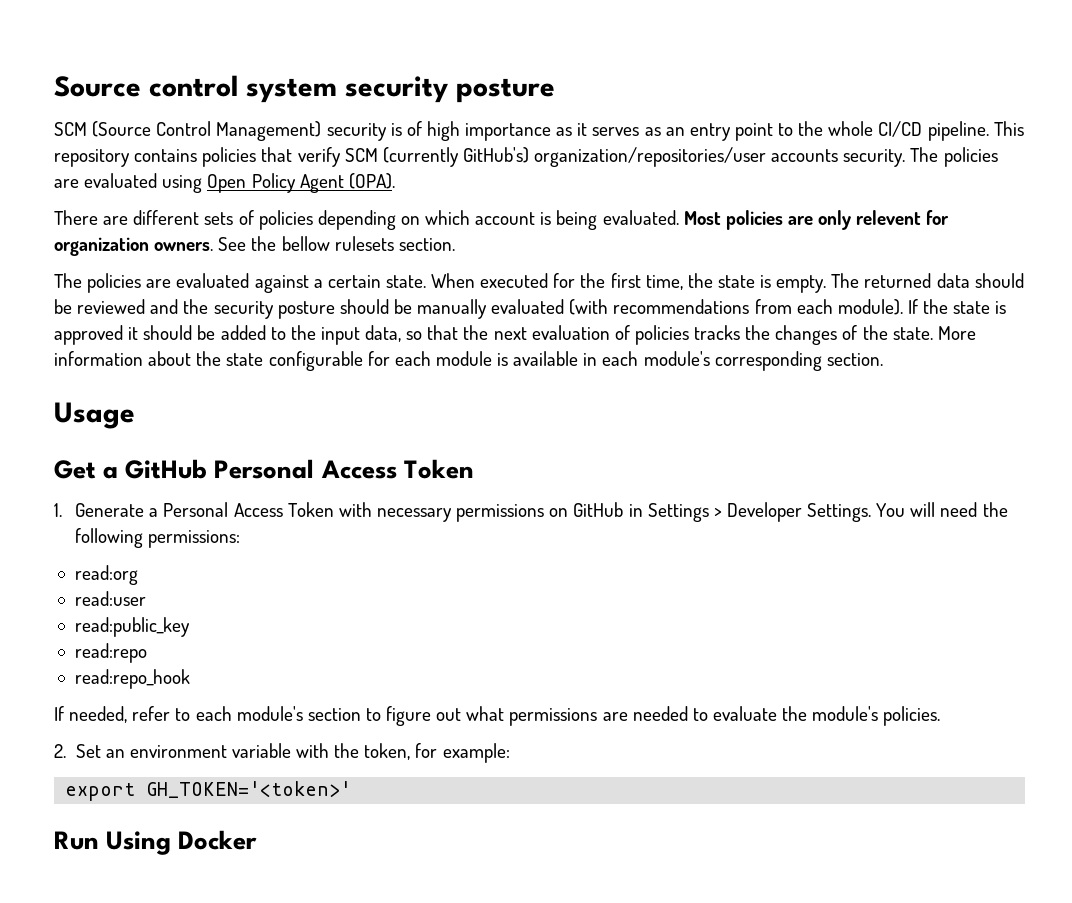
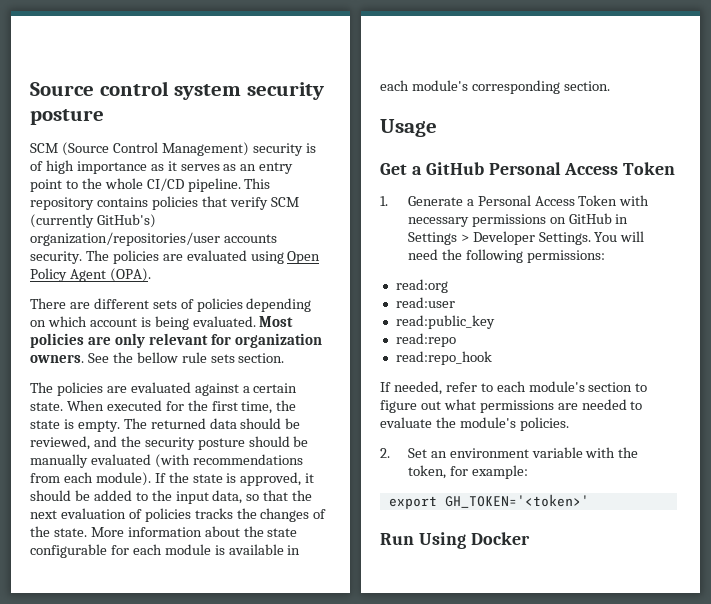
[856,210,922,225] relevent -> [148,333,208,345] relevant
[334,236,394,251] rulesets -> [181,352,235,363] rule sets
[77,299,146,314] reviewed -> [30,436,90,450] reviewed,
[54,325,123,345] approved -> [240,472,302,486] approved,

